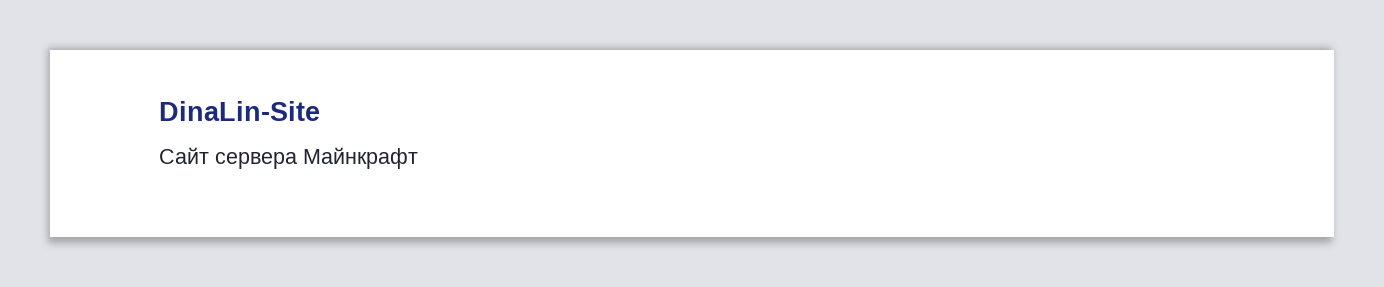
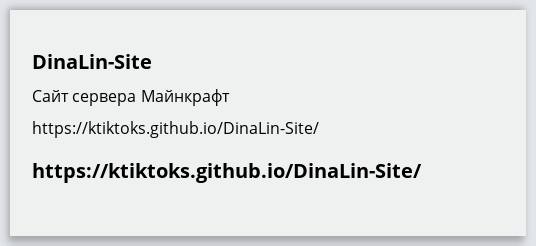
(418, 158) none -> [32,121,319,138] [32,163,422,183] // https://ktiktoks.github.io/DinaLin-Site/ // https://ktiktoks.github.io/DinaLin-Site/

